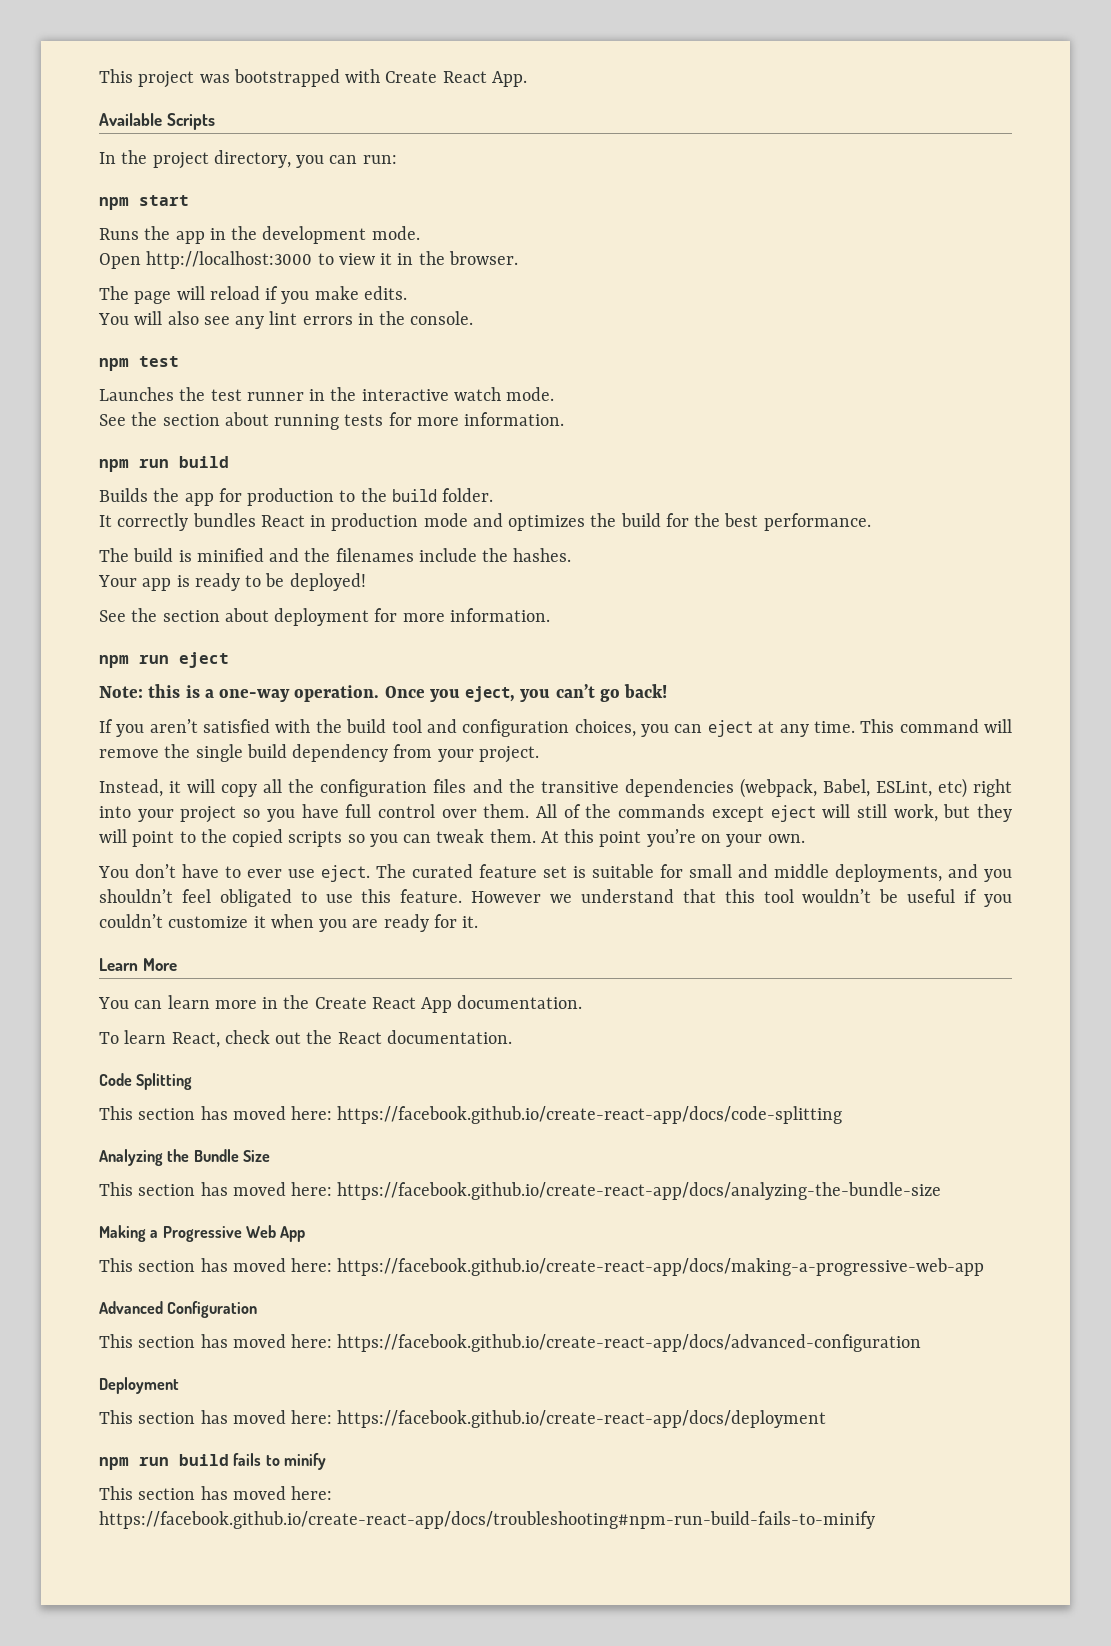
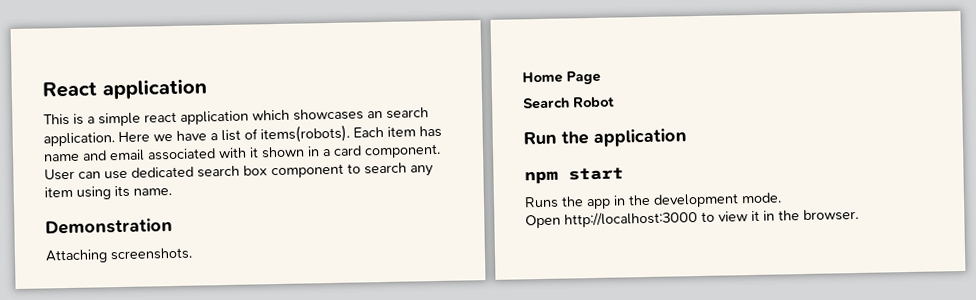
[99,69,527,88] [99,113,215,130] [99,150,397,169] This project was bootstrapped with Create React App. // Available Scripts // In the project directory, you can run: -> [42,78,207,100] [43,107,429,127] [43,124,442,147] [44,143,441,162] [44,162,434,181] [44,185,172,200] [45,218,173,235] [45,247,193,264] [522,70,601,85] [523,96,615,110] [523,128,687,147] React application // This is a simple react application which showcases an search application. Here we have a list of items(robots). Each item has name and email associated with it shown in a card component. User can use dedicated search box component to search any item using its name. // Demonstration // Attaching screenshots. // Home Page // Search Robot // Run the application
[99,286,407,304] [98,311,474,329] [99,356,179,371] [99,387,555,401] [99,412,565,430] [99,456,229,472] [99,488,494,506] [99,513,871,531] [99,548,572,562] [98,573,366,591] [99,608,550,626] [99,652,229,668] [99,684,668,702] [99,719,1012,737] [99,744,539,763] [99,778,1012,798] [99,804,1013,823] [99,829,805,847] [98,864,1012,882] [99,889,1012,907] [99,914,479,932] [99,958,177,971] [98,995,583,1013] [99,1030,512,1048] [99,1073,193,1090] [99,1106,843,1124] [99,1149,270,1166] [99,1182,942,1200] [99,1225,306,1242] [99,1258,985,1276] [99,1301,258,1318] [99,1334,922,1352] [99,1377,179,1394] [99,1410,827,1428] [99,1453,326,1470] [99,1486,333,1500] [99,1511,875,1529] // The page will reload if you make edits. // You will also see any lint errors in the console. // npm test // Launches the test runner in the interactive watch mode. // See the section about running tests for more information. // npm run build // Builds the app for production to the build folder. // It correctly bundles React in production mode and optimizes the build for the best performance. // The build is minified and the filenames include the hashes. // Your app is ready to be deployed! // See the section about deployment for more information. // npm run eject // Note: this is a one-way operation. Once you eject, you can’t go back! // If you aren’t satisfied with the build tool and configuration choices, you can eject at any time. This command will remove the single build dependency from your project. // Instead, it will copy all the configuration files and the transitive dependencies (webpack, Babel, ESLint, etc) right into your project so you have full control over them. All of the commands except eject will still work, but they will point to the copied scripts so you can tweak them. At this point you’re on your own. // You don’t have to ever use eject. The curated feature set is suitable for small and middle deployments, and you shouldn’t feel obligated to use this feature. However we understand that this tool wouldn’t be useful if you couldn’t customize it when you are ready for it. // Learn More // You can learn more in the Create React App documentation. // To learn React, check out the React documentation. // Code Splitting // This section has moved here: https://facebook.github.io/create-react-app/docs/code-splitting // Analyzing the Bundle Size // This section has moved here: https://facebook.github.io/create-react-app/docs/analyzing-the-bundle-size // Making a Progressive Web App // This section has moved here: https://facebook.github.io/create-react-app/docs/making-a-progressive-web-app // Advanced Configuration // This section has moved here: https://facebook.github.io/create-react-app/docs/advanced-configuration // Deployment // This section has moved here: https://facebook.github.io/create-react-app/docs/deployment // npm run build fails to minify // This section has moved here: https://facebook.github.io/create-react-app/docs/troubleshooting#npm-run-build-fails-to-minify -> (859, 215) none

